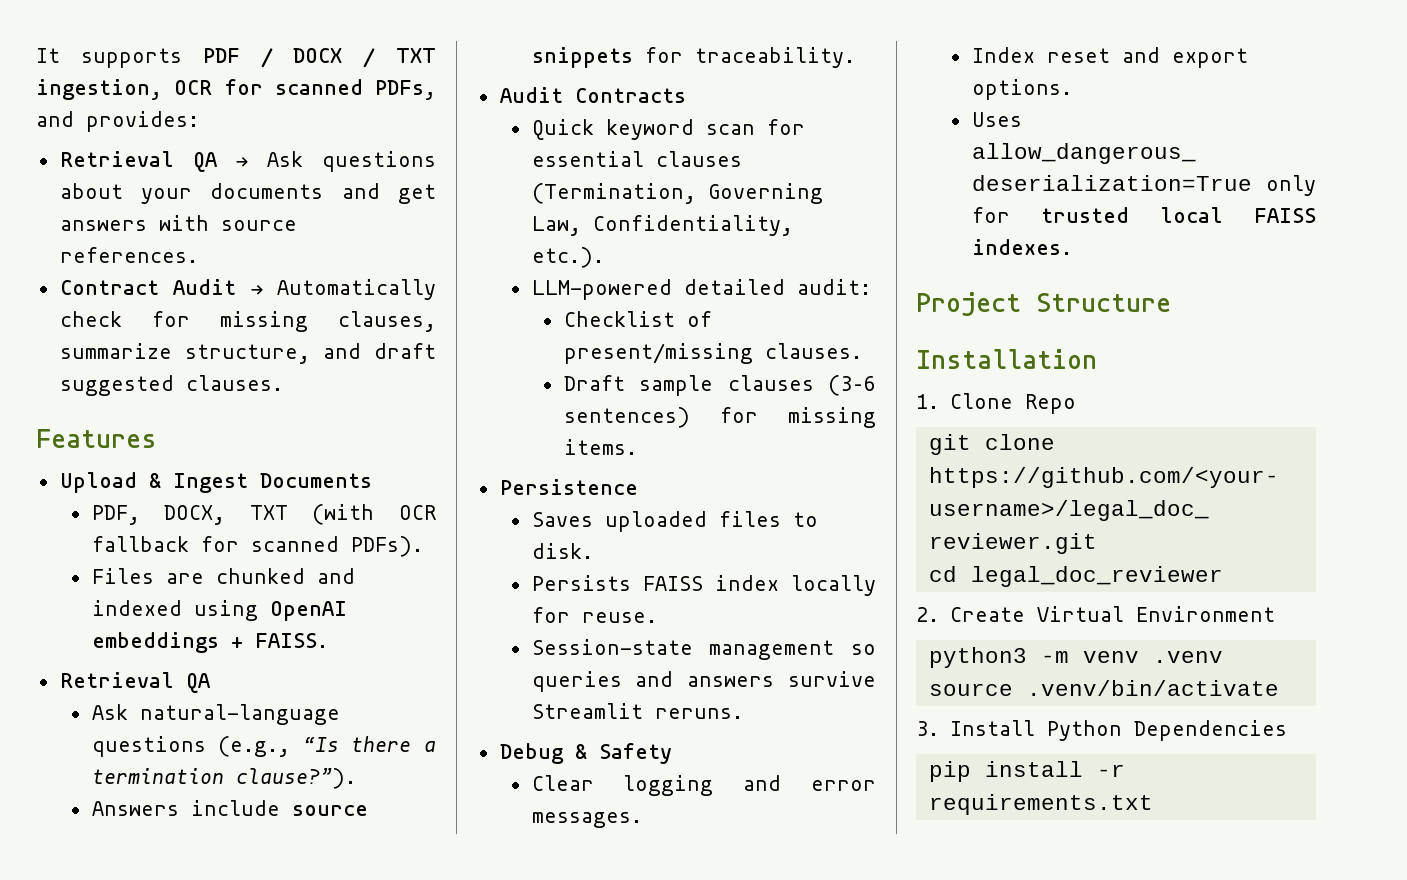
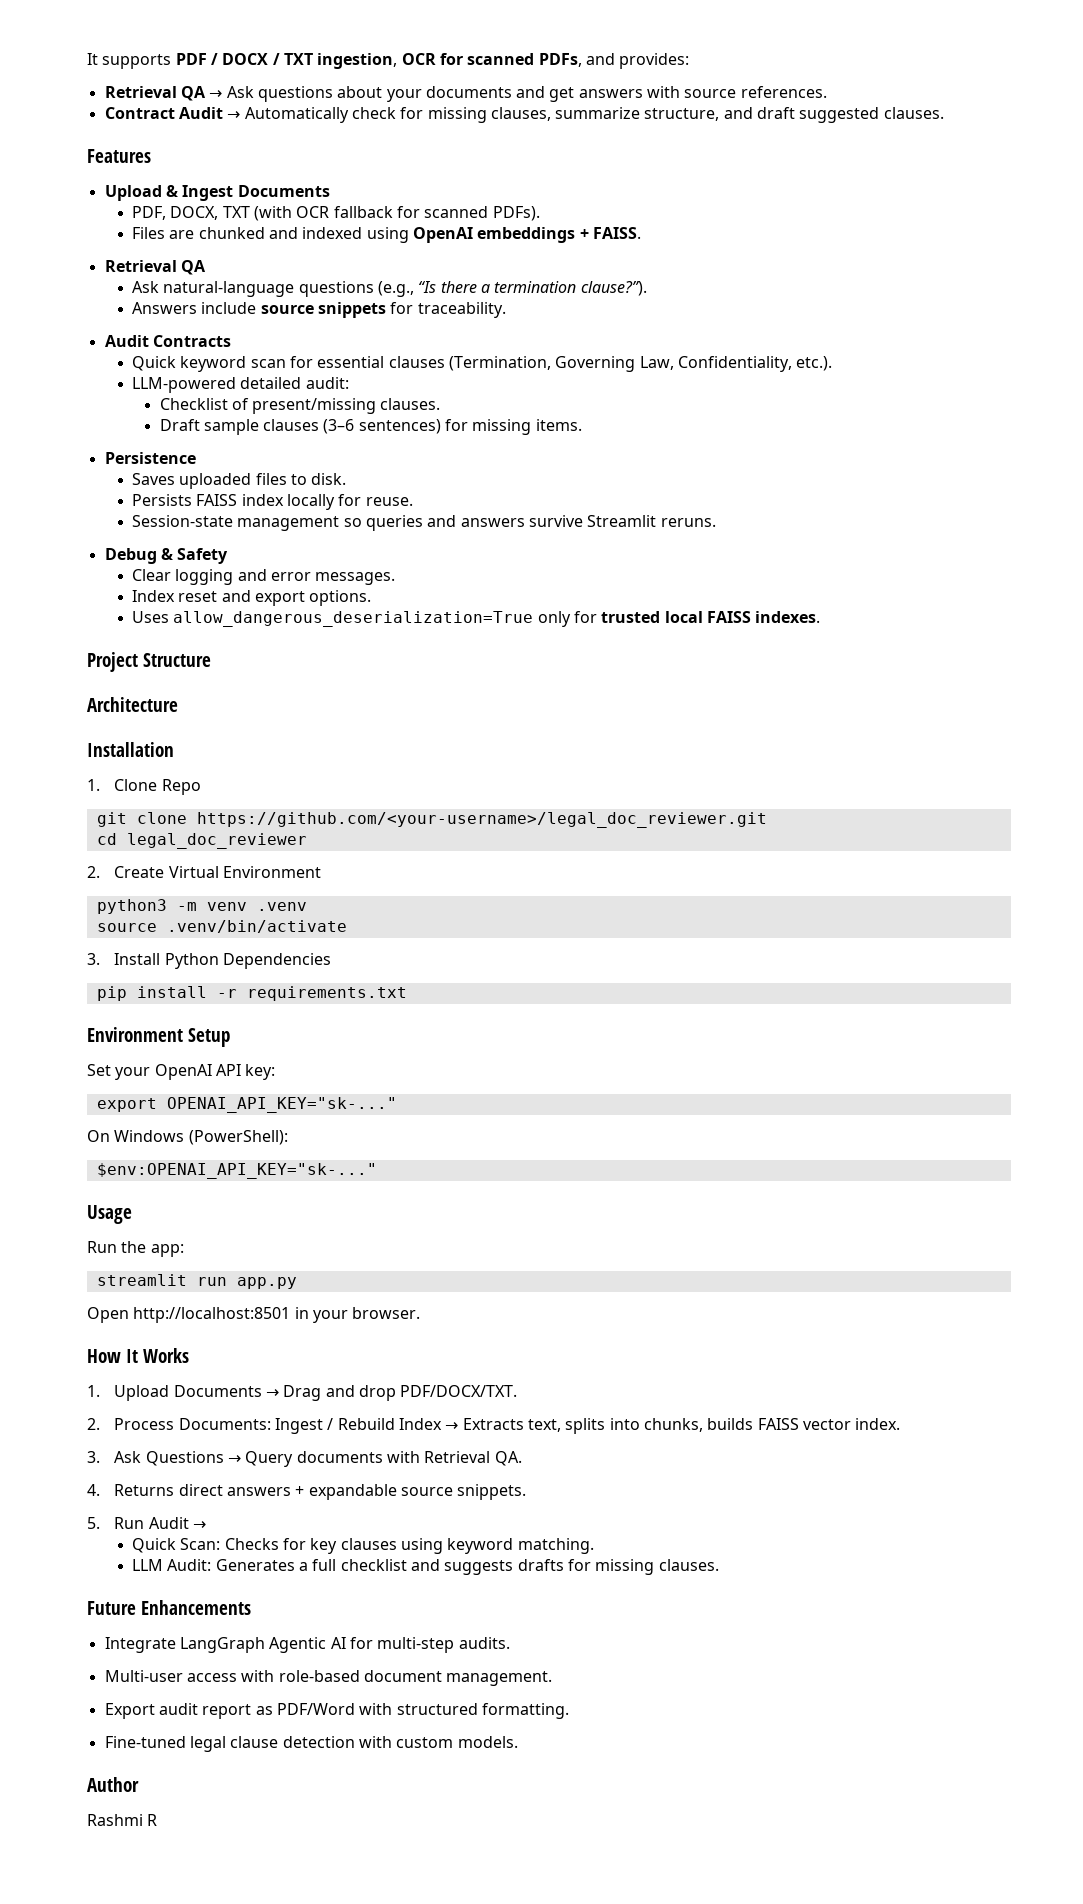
(1171, 302) none -> [87,697,178,712] // Architecture
(1153, 804) none -> [87,1027,231,1047] [87,1064,276,1080] [96,1097,397,1113] [87,1130,288,1145] [96,1163,377,1179] [87,1205,132,1224] [87,1241,184,1257] [96,1274,297,1289] [87,1307,421,1323] [87,1348,190,1363] [87,1385,518,1401] [87,1418,901,1434] [87,1451,522,1467] [87,1484,527,1500] [87,1517,207,1529] [132,1538,594,1554] [132,1559,719,1575] [87,1600,252,1615] [104,1637,510,1653] [104,1670,553,1686] [104,1703,569,1719] [104,1736,518,1752] [87,1777,139,1792] [87,1814,158,1826] // Environment Setup // Set your OpenAI API key: // export OPENAI_API_KEY="sk-..." // On Windows (PowerShell): // $env:OPENAI_API_KEY="sk-..." // Usage // Run the app: // streamlit run app.py // Open http://localhost:8501 in your browser. // How It Works // 1. Upload Documents → Drag and drop PDF/DOCX/TXT. // 2. Process Documents: Ingest / Rebuild Index → Extracts text, splits into chunks, builds FAISS vector index. // 3. Ask Questions → Query documents with Retrieval QA. // 4. Returns direct answers + expandable source snippets. // 5. Run Audit → // Quick Scan: Checks for key clauses using keyword matching. // LLM Audit: Generates a full checklist and suggests drafts for missing clauses. // Future Enhancements // Integrate LangGraph Agentic AI for multi-step audits. // Multi-user access with role-based document management. // Export audit report as PDF/Word with structured formatting. // Fine-tuned legal clause detection with custom models. // Author // Rashmi R

